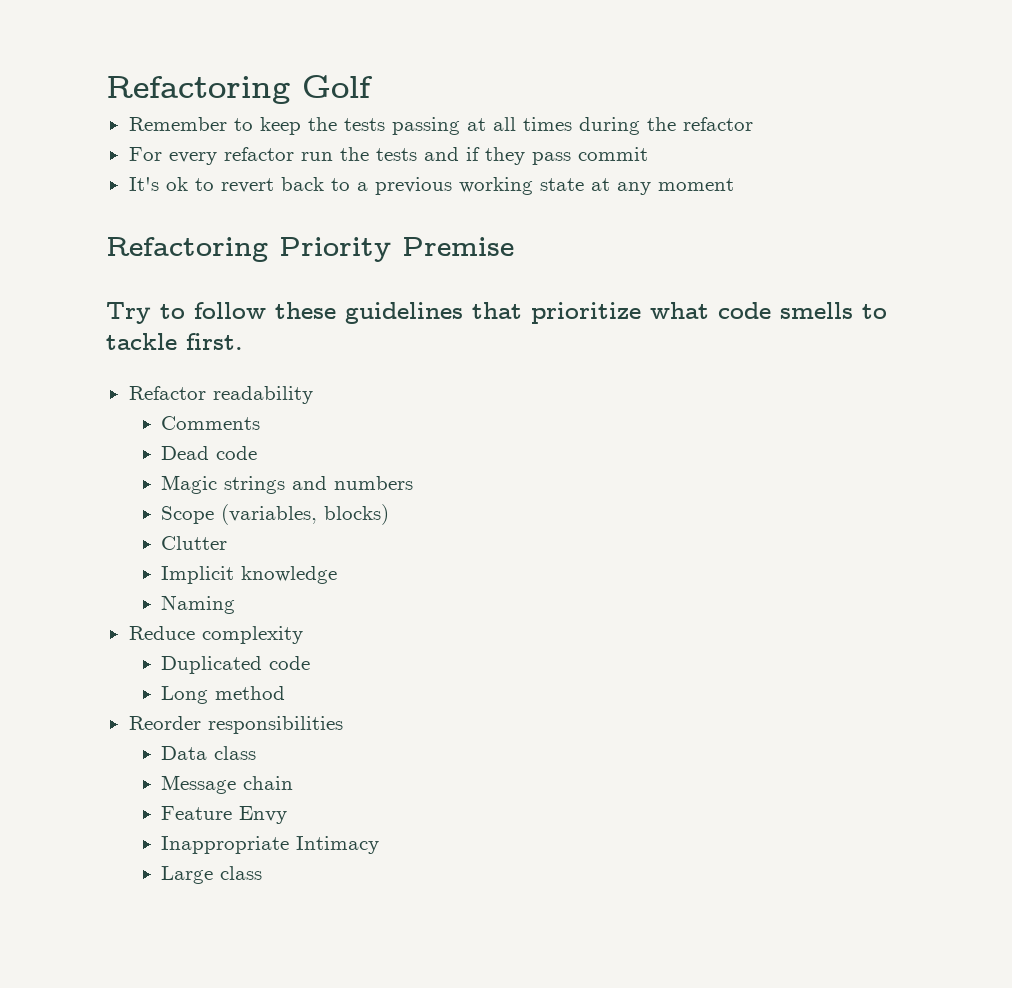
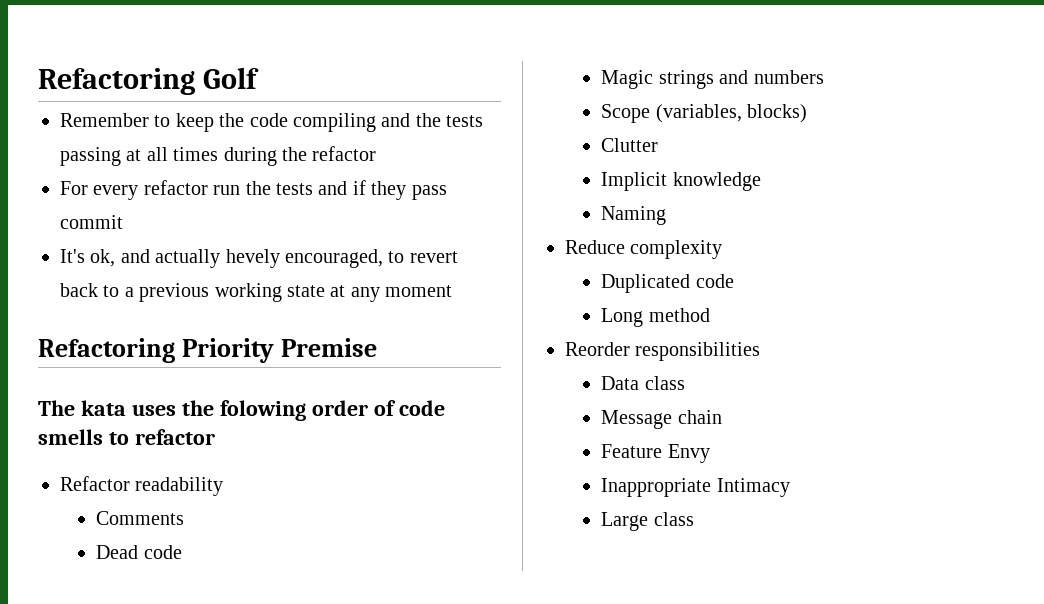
(337, 124) none -> [249,113,441,132] code compiling and the
[165,177,188,191] ok -> [90,249,383,268] ok, and actually hevely encouraged,
[106,302,709,324] Try to follow these guidelines that prioritize what -> [38,400,396,421] The kata uses the folowing order of
[106,333,243,350] tackle first. -> [134,429,215,445] refactor

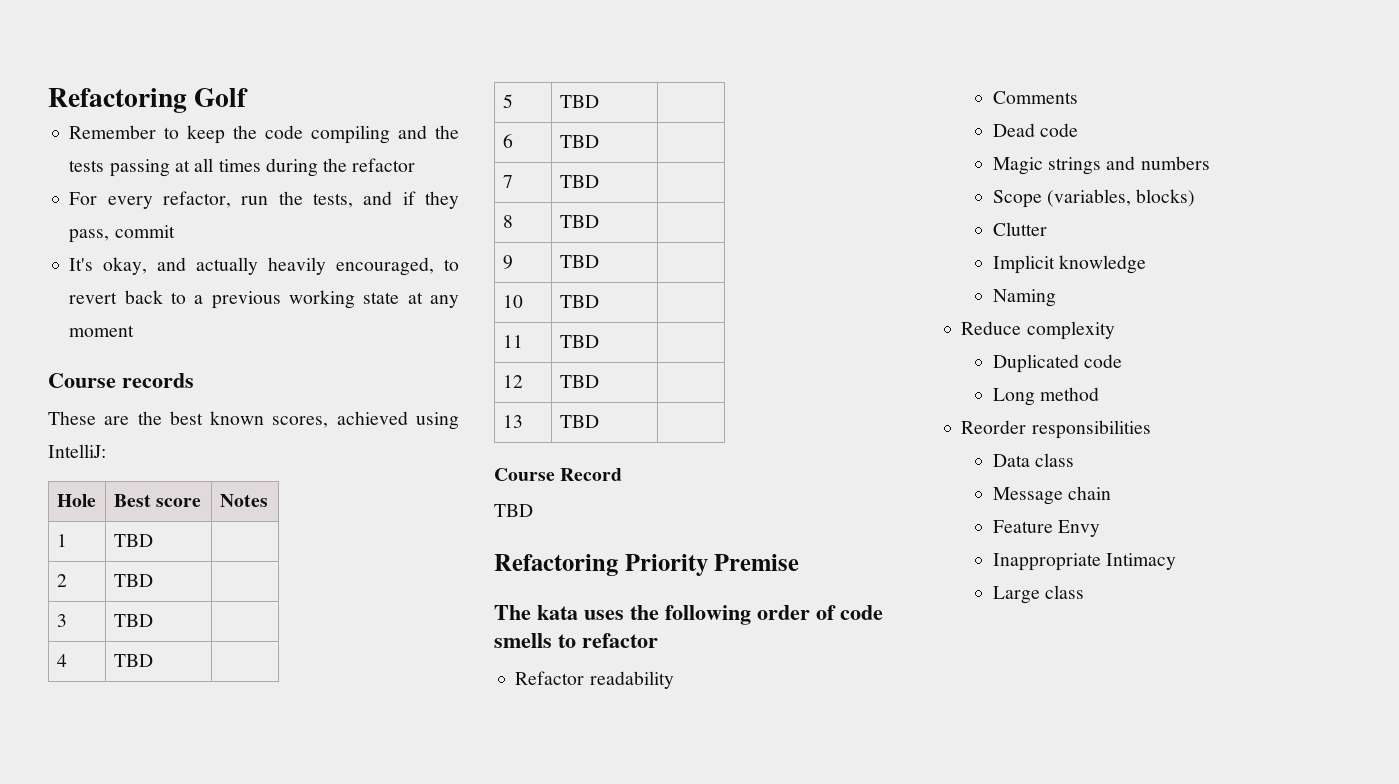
[143,180,208,195] refactor -> [163,191,232,208] refactor,
[276,183,313,195] tests -> [313,193,354,208] tests,
[411,185,447,200] pass -> [69,229,110,243] pass,
[90,249,116,267] ok, -> [103,257,148,275] okay,
[225,249,280,268] hevely -> [268,257,327,275] heavily
(453, 291) none -> [48,373,194,388] [48,411,459,430] [48,444,106,458] [56,494,96,507] [113,494,201,507] [219,494,268,507] [56,534,67,547] [113,534,153,547] [56,574,67,587] [113,574,153,587] [56,614,67,627] [113,614,153,627] [56,654,67,667] [113,654,153,667] [502,94,513,108] [559,95,599,108] [502,134,513,148] [559,135,599,148] [502,175,513,188] [559,175,599,188] [502,215,513,228] [559,215,599,228] [502,255,513,269] [559,255,599,268] [502,295,523,308] [559,295,599,308] [502,335,523,348] [559,335,599,348] [502,375,523,388] [559,375,599,388] [502,415,523,428] [559,415,599,428] [494,468,623,481] [494,504,533,517] // Course records // These are the best known scores, achieved using IntelliJ: // Hole | Best score | Notes // 1 | TBD | // 2 | TBD | // 3 | TBD | // 4 | TBD | // 5 | TBD | // 6 | TBD | // 7 | TBD | // 8 | TBD | // 9 | TBD | // 10 | TBD | // 11 | TBD | // 12 | TBD | // 13 | TBD | // Course Record // TBD
[219,400,306,421] folowing -> [665,605,751,625] following

